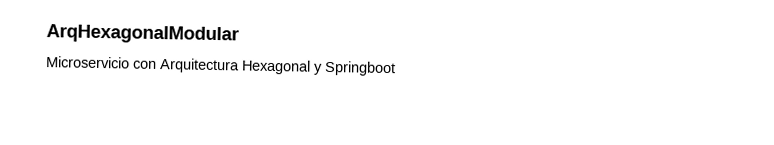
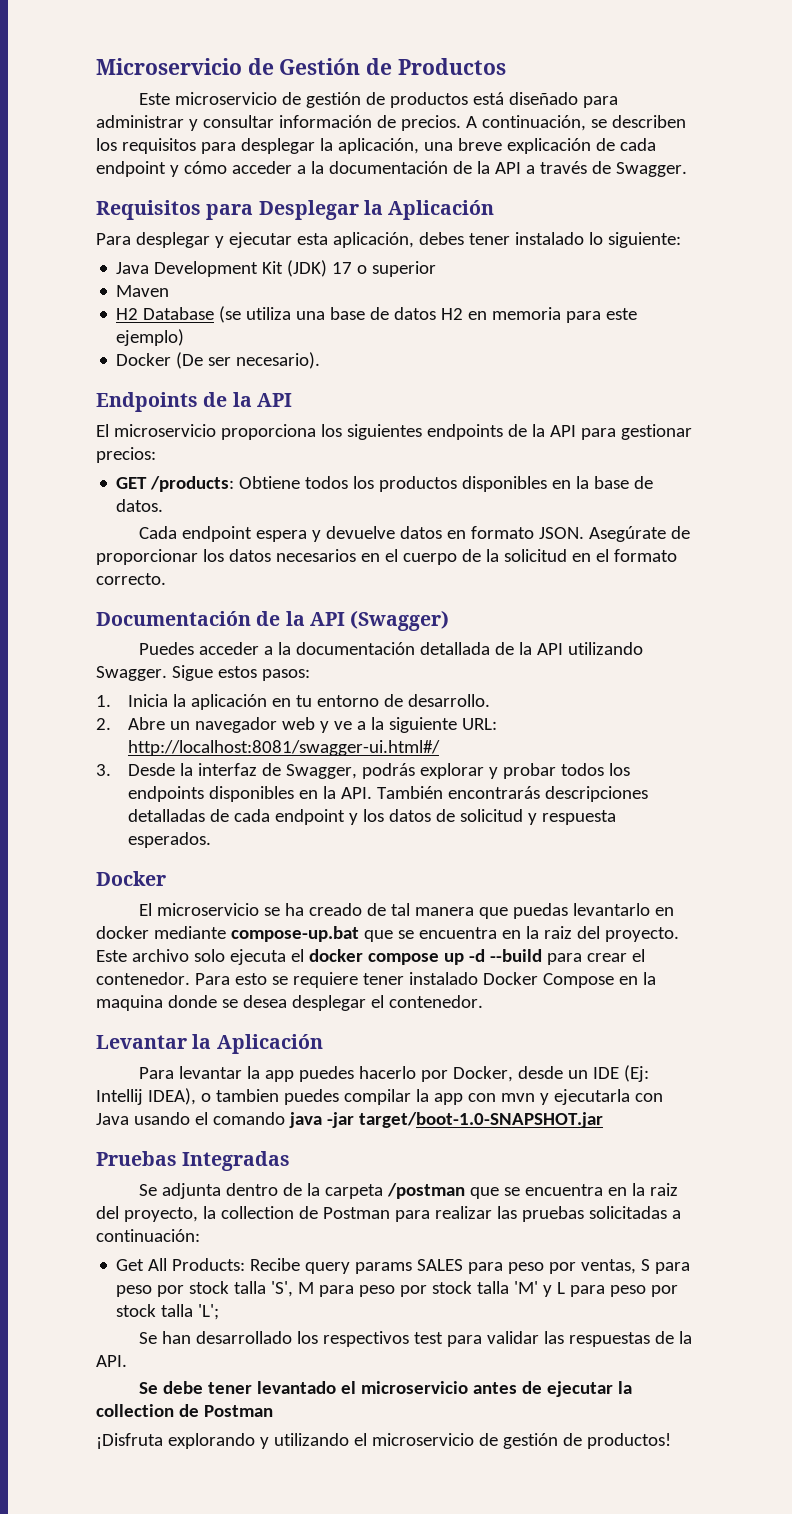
[46,24,239,45] [46,56,396,77] ArqHexagonalModular // Microservicio con Arquitectura Hexagonal y Springboot -> [96,58,506,75] [138,92,618,108] [96,115,686,131] [96,138,656,154] [96,161,687,177] [96,200,495,220] [96,232,681,248] [116,260,437,277] [116,285,170,297] [116,306,638,323] [116,329,185,346] [116,352,321,369] [96,392,292,412] [96,424,692,440] [96,447,156,463] [116,476,654,492] [116,499,164,512] [138,526,690,542] [96,549,677,565] [96,573,166,585] [96,610,450,631] [138,642,643,655] [96,665,310,681] [96,694,491,710] [96,717,498,733] [128,740,441,756] [96,763,631,779] [128,786,649,802] [128,809,617,825] [128,832,212,848] [96,871,166,886] [138,903,674,919] [96,926,679,942] [96,949,645,965] [96,972,656,988] [96,995,483,1011] [96,1034,323,1054] [138,1065,649,1082] [96,1088,663,1105] [96,1112,603,1128] [96,1151,291,1171] [138,1183,678,1199] [96,1206,681,1222] [96,1229,200,1242] [116,1258,691,1274] [116,1281,679,1297] [116,1304,220,1320] [138,1331,692,1347] [96,1355,127,1367] [138,1381,632,1397] [96,1404,273,1417] [96,1433,671,1449] Microservicio de Gestión de Productos // Este microservicio de gestión de productos está diseñado para administrar y consultar información de precios. A continuación, se describen los requisitos para desplegar la aplicación, una breve explicación de cada endpoint y cómo acceder a la documentación de la API a través de Swagger. // Requisitos para Desplegar la Aplicación // Para desplegar y ejecutar esta aplicación, debes tener instalado lo siguiente: // Java Development Kit (JDK) 17 o superior // Maven // H2 Database (se utiliza una base de datos H2 en memoria para este ejemplo) // Docker (De ser necesario). // Endpoints de la API // El microservicio proporciona los siguientes endpoints de la API para gestionar precios: // GET /products: Obtiene todos los productos disponibles en la base de datos. // Cada endpoint espera y devuelve datos en formato JSON. Asegúrate de proporcionar los datos necesarios en el cuerpo de la solicitud en el formato correcto. // Documentación de la API (Swagger) // Puedes acceder a la documentación detallada de la API utilizando Swagger. Sigue estos pasos: // 1. Inicia la aplicación en tu entorno de desarrollo. // 2. Abre un navegador web y ve a la siguiente URL: http://localhost:8081/swagger-ui.html#/ // 3. Desde la interfaz de Swagger, podrás explorar y probar todos los endpoints disponibles en la API. También encontrarás descripciones detalladas de cada endpoint y los datos de solicitud y respuesta esperados. // Docker // El microservicio se ha creado de tal manera que puedas levantarlo en docker mediante compose-up.bat que se encuentra en la raiz del proyecto. Este archivo solo ejecuta el docker compose up -d --build para crear el contenedor. Para esto se requiere tener instalado Docker Compose en la maquina donde se desea desplegar el contenedor. // Levantar la Aplicación // Para levantar la app puedes hacerlo por Docker, desde un IDE (Ej: Intellij IDEA), o tambien puedes compilar la app con mvn y ejecutarla con Java usando el comando java -jar target/boot-1.0-SNAPSHOT.jar // Pruebas Integradas // Se adjunta dentro de la carpeta /postman que se encuentra en la raiz del proyecto, la collection de Postman para realizar las pruebas solicitadas a continuación: // Get All Products: Recibe query params SALES para peso por ventas, S para peso por stock talla 'S', M para peso por stock talla 'M' y L para peso por stock talla 'L'; // Se han desarrollado los respectivos test para validar las respuestas de la API. // Se debe tener levantado el microservicio antes de ejecutar la collection de Postman // ¡Disfruta explorando y utilizando el microservicio de gestión de productos!

